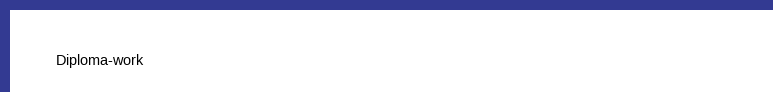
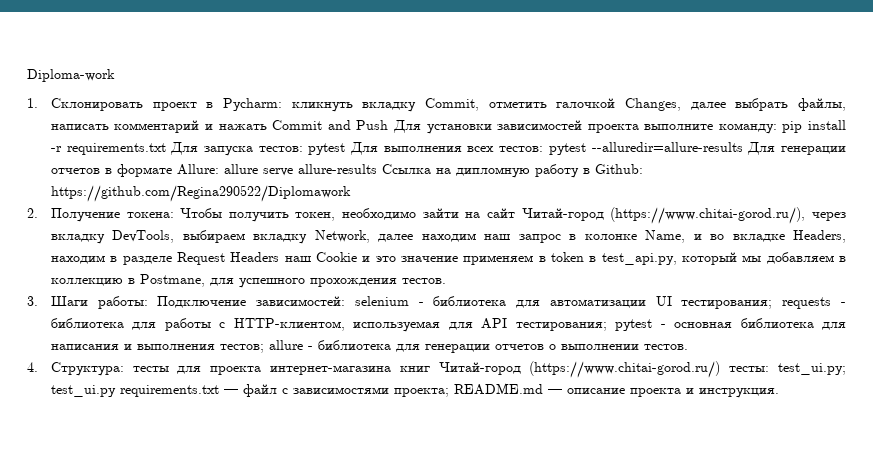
(144, 61) none -> [27,98,846,112] [50,120,847,134] [50,142,846,156] [50,164,643,178] [50,185,351,202] [27,207,847,224] [50,230,847,244] [50,252,846,265] [50,274,446,288] [27,296,847,309] [50,318,847,332] [50,340,688,353] [27,361,846,378] [50,383,779,398] // 1. Склонировать проект в Pycharm: кликнуть вкладку Commit, отметить галочкой Changes, далее выбрать файлы, написать комментарий и нажать Commit and Push Для установки зависимостей проекта выполните команду: pip install -r requirements.txt Для запуска тестов: pytest Для выполнения всех тестов: pytest --alluredir=allure-results Для генерации отчетов в формате Allure: allure serve allure-results Ссылка на дипломную работу в Github: https://github.com/Regina290522/Diplomawork // 2. Получение токена: Чтобы получить токен, необходимо зайти на сайт Читай-город (https://www.chitai-gorod.ru/), через вкладку DevTools, выбираем вкладку Network, далее находим наш запрос в колонке Name, и во вкладке Headers, находим в разделе Request Headers наш Cookie и это значение применяем в token в test_api.py, который мы добавляем в коллекцию в Postmane, для успешного прохождения тестов. // 3. Шаги работы: Подключение зависимостей: selenium - библиотека для автоматизации UI тестирования; requests - библиотека для работы с HTTP-клиентом, используемая для API тестирования; pytest - основная библиотека для написания и выполнения тестов; allure - библиотека для генерации отчетов о выполнении тестов. // 4. Структура: тесты для проекта интернет-магазина книг Читай-город (https://www.chitai-gorod.ru/) тесты: test_ui.py; test_ui.py requirements.txt — файл с зависимостями проекта; README.md — описание проекта и инструкция.

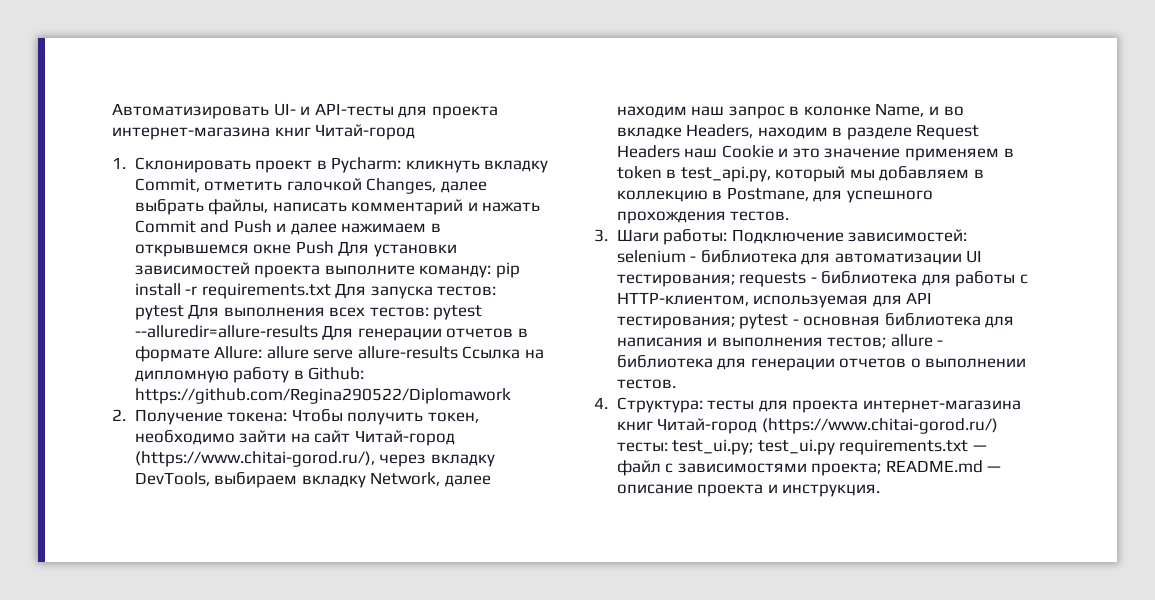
[27,69,115,82] Diploma-work -> [112,103,498,119] [112,124,416,140] Автоматизировать UI- и API-тесты для проекта интернет-магазина книг Читай-город
(389, 125) none -> [276,223,442,235] [134,241,334,257] и далее нажимаем в открывшемся окне Push

